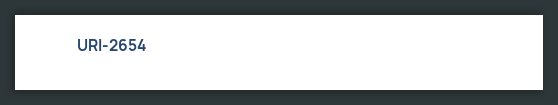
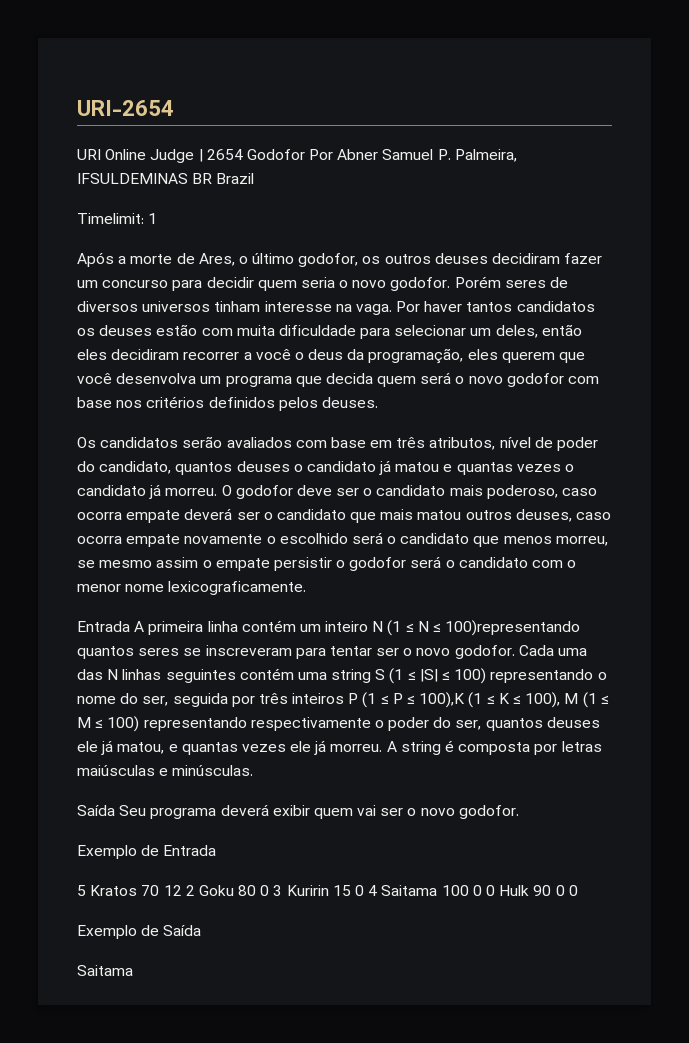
(146, 45) none -> [77,149,517,163] [77,173,255,184] [77,213,158,224] [77,252,603,267] [77,276,569,291] [77,301,595,315] [77,324,582,339] [77,348,586,364] [77,372,600,387] [77,396,378,411] [77,436,599,451] [77,460,575,475] [77,484,598,499] [77,508,612,523] [77,532,608,547] [77,556,577,571] [77,581,307,595] [77,620,581,636] [77,645,588,659] [77,668,607,684] [77,692,609,708] [77,716,600,732] [77,740,602,755] [77,765,254,776] [77,804,519,819] [77,845,217,859] [77,885,578,896] [77,925,202,939] [77,965,133,976] // URI Online Judge | 2654 Godofor Por Abner Samuel P. Palmeira, IFSULDEMINAS BR Brazil // Timelimit: 1 // Após a morte de Ares, o último godofor, os outros deuses decidiram fazer um concurso para decidir quem seria o novo godofor. Porém seres de diversos universos tinham interesse na vaga. Por haver tantos candidatos os deuses estão com muita dificuldade para selecionar um deles, então eles decidiram recorrer a você o deus da programação, eles querem que você desenvolva um programa que decida quem será o novo godofor com base nos critérios definidos pelos deuses. // Os candidatos serão avaliados com base em três atributos, nível de poder do candidato, quantos deuses o candidato já matou e quantas vezes o candidato já morreu. O godofor deve ser o candidato mais poderoso, caso ocorra empate deverá ser o candidato que mais matou outros deuses, caso ocorra empate novamente o escolhido será o candidato que menos morreu, se mesmo assim o empate persistir o godofor será o candidato com o menor nome lexicograficamente. // Entrada A primeira linha contém um inteiro N (1 ≤ N ≤ 100)representando quantos seres se inscreveram para tentar ser o novo godofor. Cada uma das N linhas seguintes contém uma string S (1 ≤ |S| ≤ 100) representando o nome do ser, seguida por três inteiros P (1 ≤ P ≤ 100),K (1 ≤ K ≤ 100), M (1 ≤ M ≤ 100) representando respectivamente o poder do ser, quantos deuses ele já matou, e quantas vezes ele já morreu. A string é composta por letras maiúsculas e minúsculas. // Saída Seu programa deverá exibir quem vai ser o novo godofor. // Exemplo de Entrada // 5 Kratos 70 12 2 Goku 80 0 3 Kuririn 15 0 4 Saitama 100 0 0 Hulk 90 0 0 // Exemplo de Saída // Saitama

